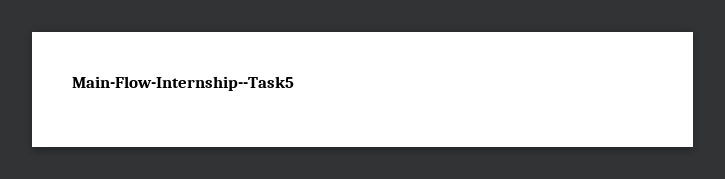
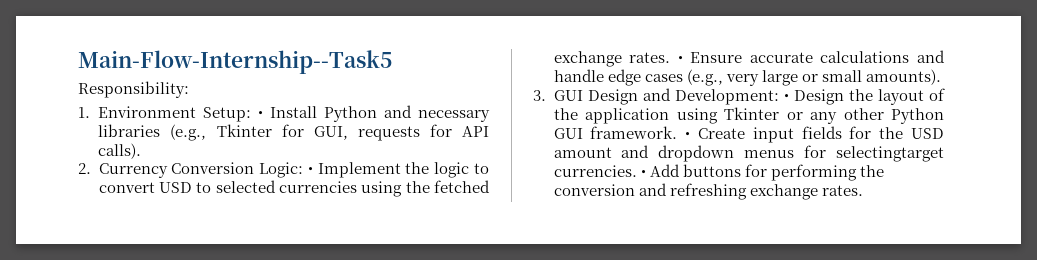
(294, 83) none -> [78,81,189,98] [78,105,490,122] [98,124,490,141] [98,143,142,159] [78,162,489,178] [98,180,491,197] [553,50,945,67] [553,69,941,86] [533,88,945,105] [553,107,944,124] [553,126,944,143] [553,145,944,162] [553,164,884,181] [553,183,863,200] // Responsibility: // 1. Environment Setup: • Install Python and necessary libraries (e.g., Tkinter for GUI, requests for API calls). // 2. Currency Conversion Logic: • Implement the logic to convert USD to selected currencies using the fetched exchange rates. • Ensure accurate calculations and handle edge cases (e.g., very large or small amounts). // 3. GUI Design and Development: • Design the layout of the application using Tkinter or any other Python GUI framework. • Create input fields for the USD amount and dropdown menus for selectingtarget currencies. • Add buttons for performing the conversion and refreshing exchange rates.

